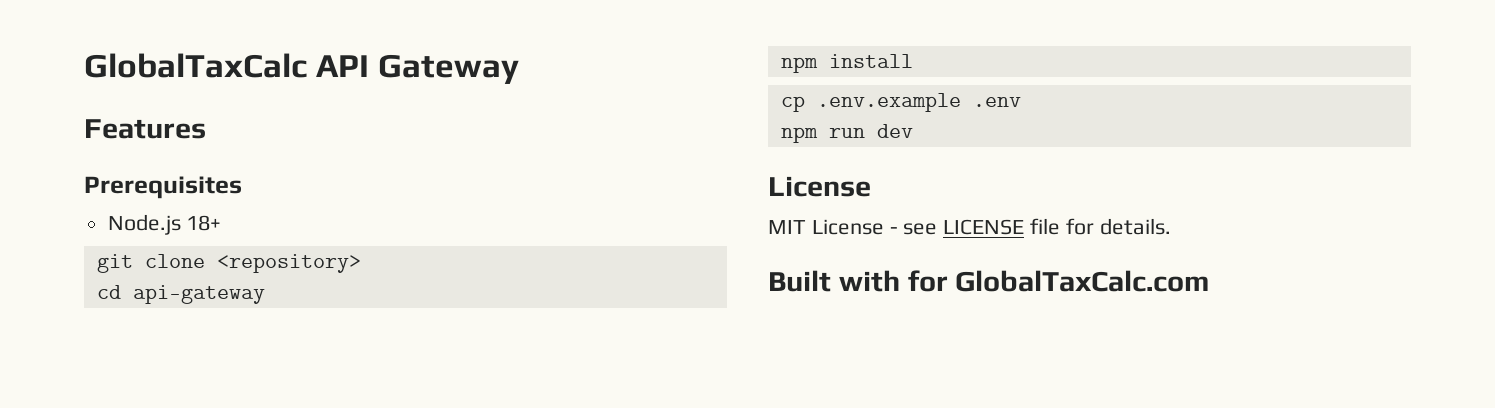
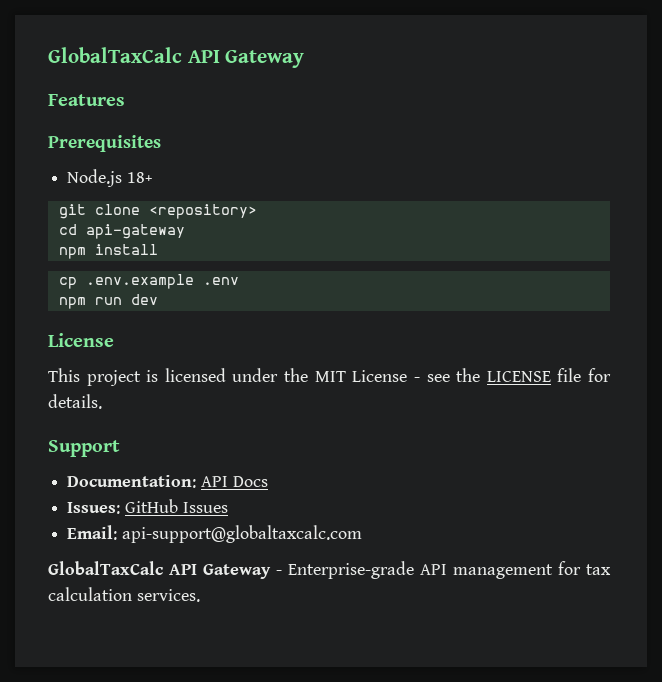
(871, 186) none -> [48,368,309,386] This project is licensed under the
(938, 229) none -> [456,368,481,382] the
[768,270,1210,292] Built with for GlobalTaxCalc.com -> [48,440,120,457] [67,475,268,488] [67,499,228,514] [67,525,362,543] [48,561,611,579] [48,587,200,602] Support // Documentation: API Docs // Issues: GitHub Issues // Email: api-support@globaltaxcalc.com // GlobalTaxCalc API Gateway - Enterprise-grade API management for tax calculation services.

